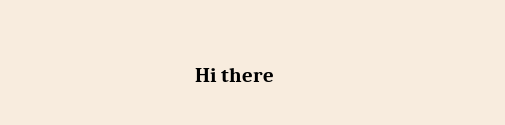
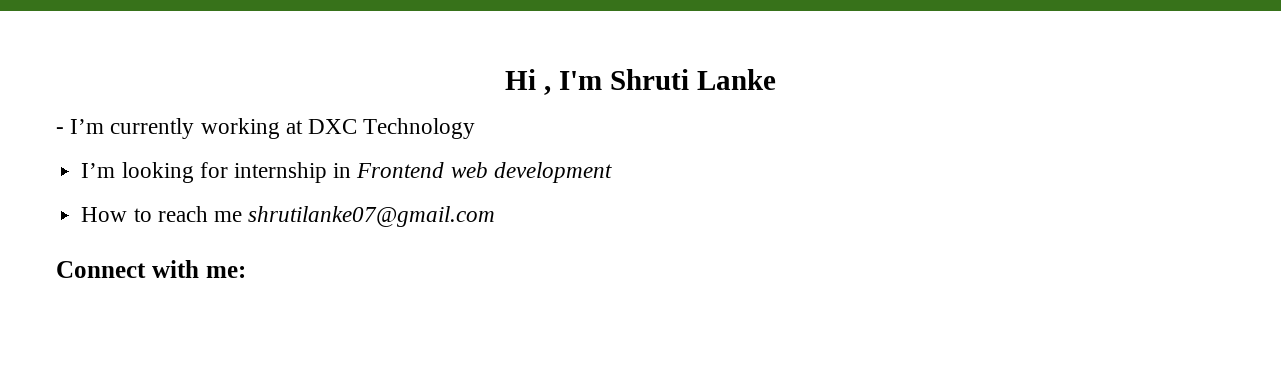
[221,67,275,82] there -> [544,69,776,95] [56,118,476,139] [81,162,612,183] [81,206,496,227] [56,260,246,278] , I'm Shruti Lanke // - I’m currently working at DXC Technology // I’m looking for internship in Frontend web development // How to reach me shrutilanke07@gmail.com // Connect with me:

